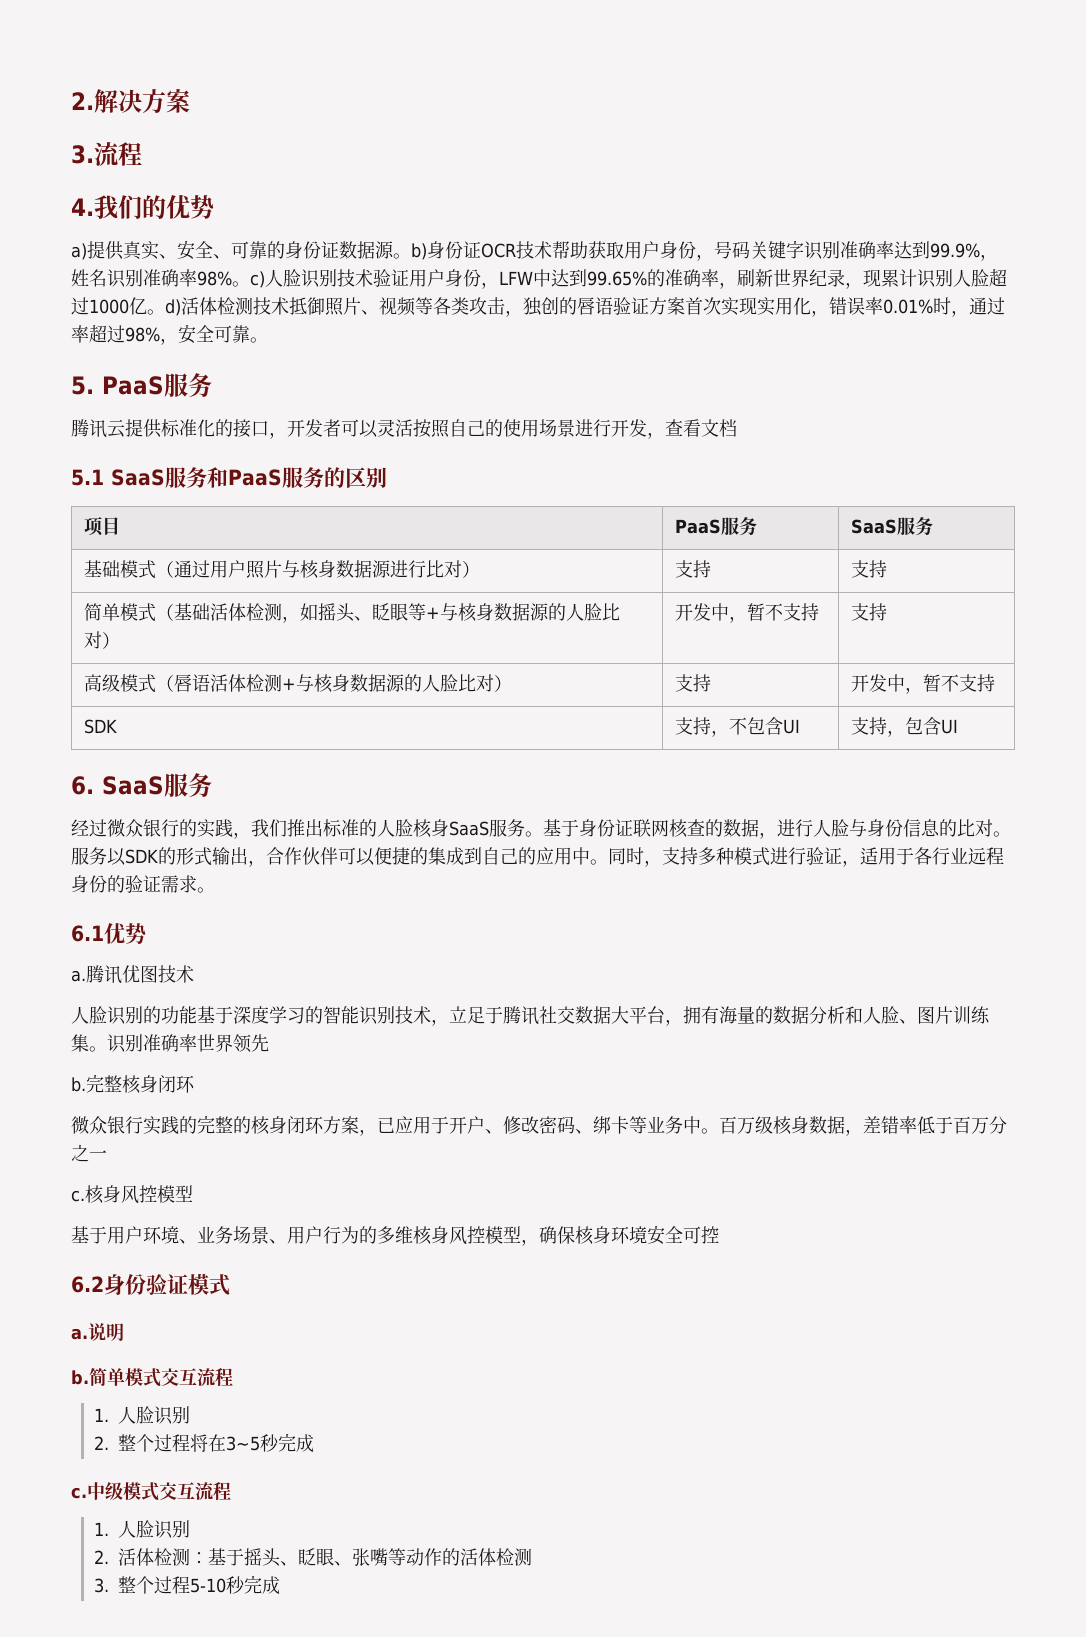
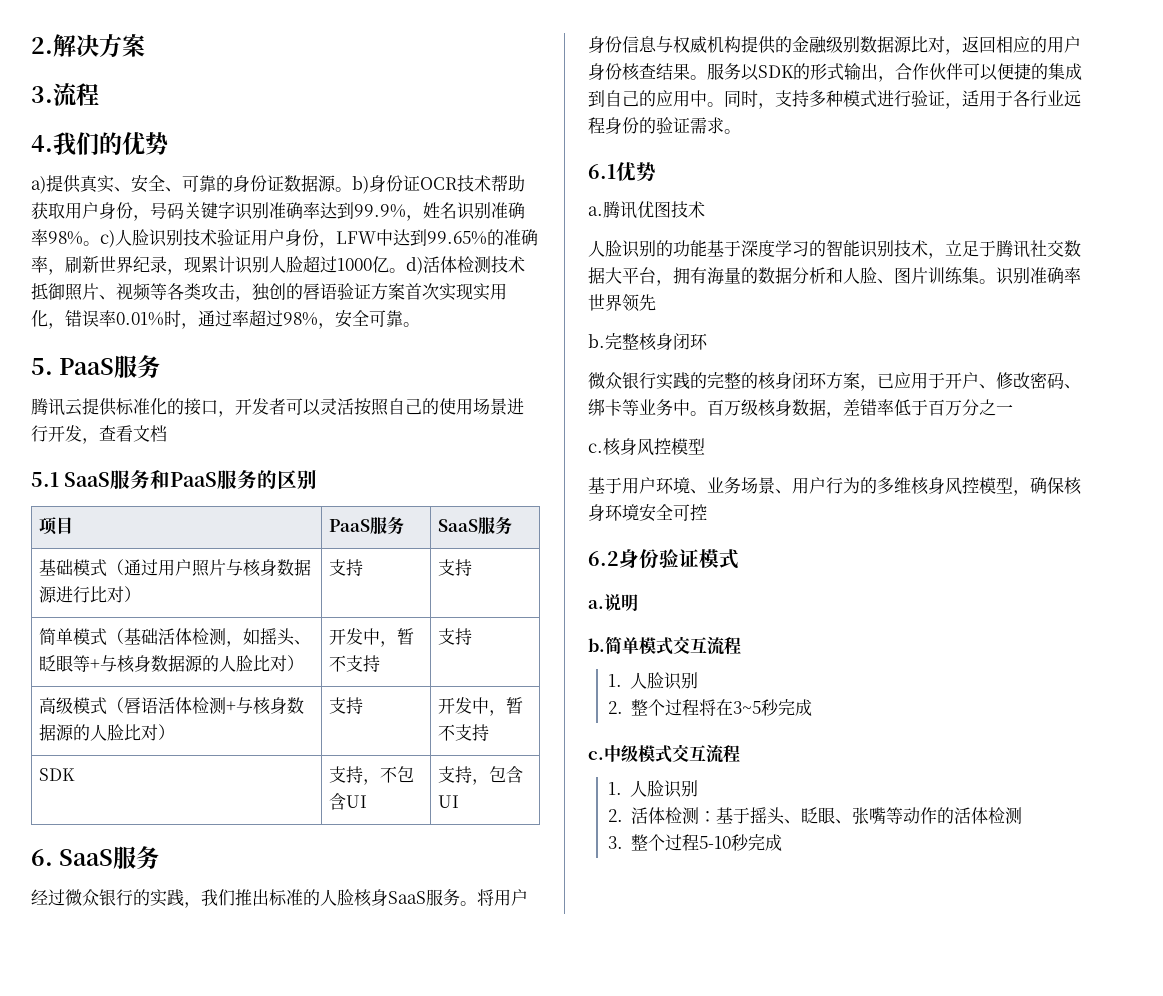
[543,819,993,839] 基于身份证联网核查的数据，进行人脸与身份信息的比对 -> [477,889,528,906] [588,36,1081,55] [588,63,690,81] 将用户身份信息与权威机构提供的金融级别数据源比对，返回相应的用户身份核查结果

